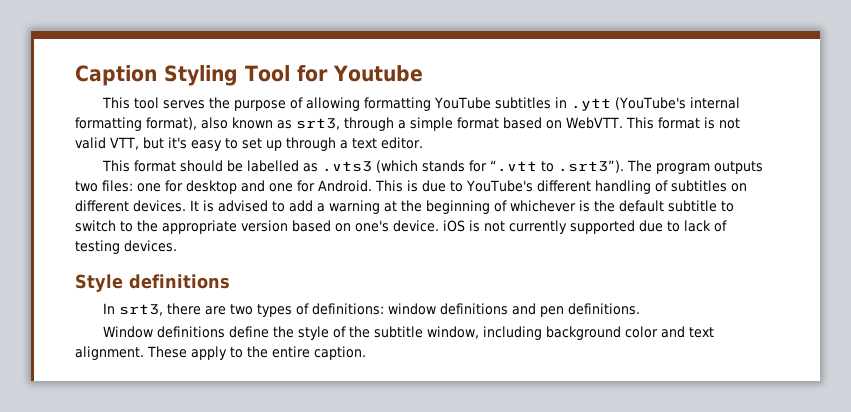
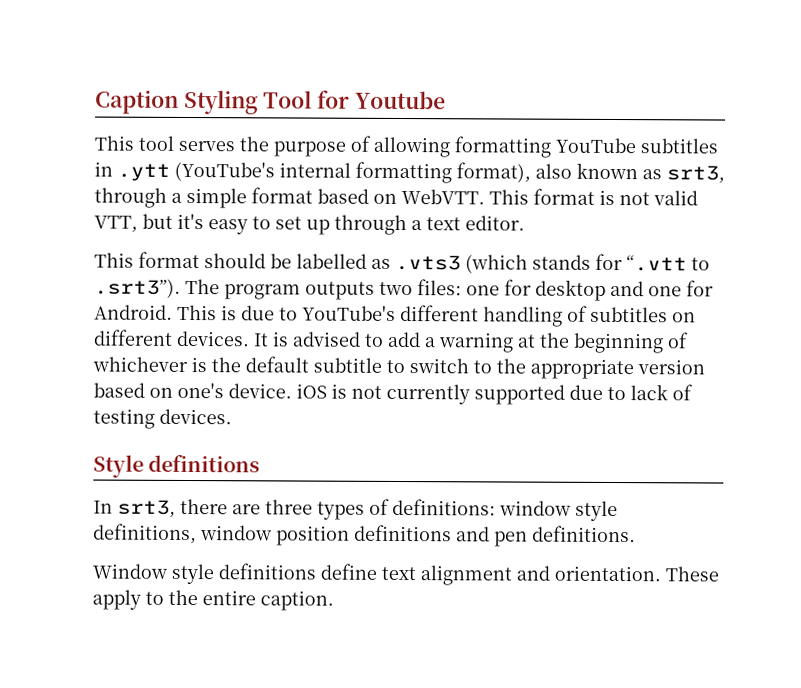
[229,304,253,315] two -> [265,499,313,515] three
(436, 309) none -> [575,500,618,522] [93,523,350,546] style definitions, window position
(153, 332) none -> [171,563,214,585] style
[272,326,714,340] [75,346,144,360] the style of the subtitle window, including background color and text alignment. -> [381,565,661,586] text alignment and orientation.

